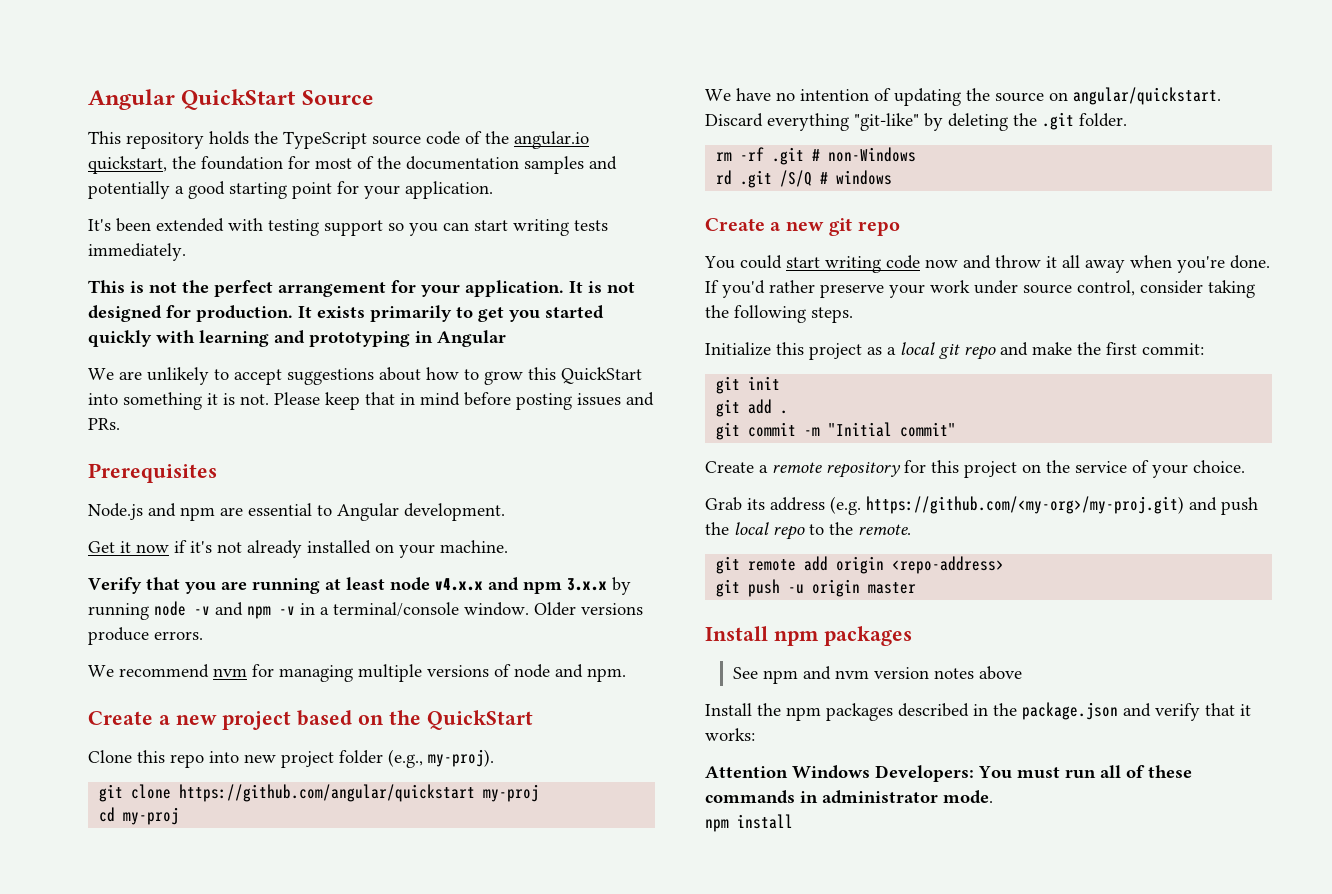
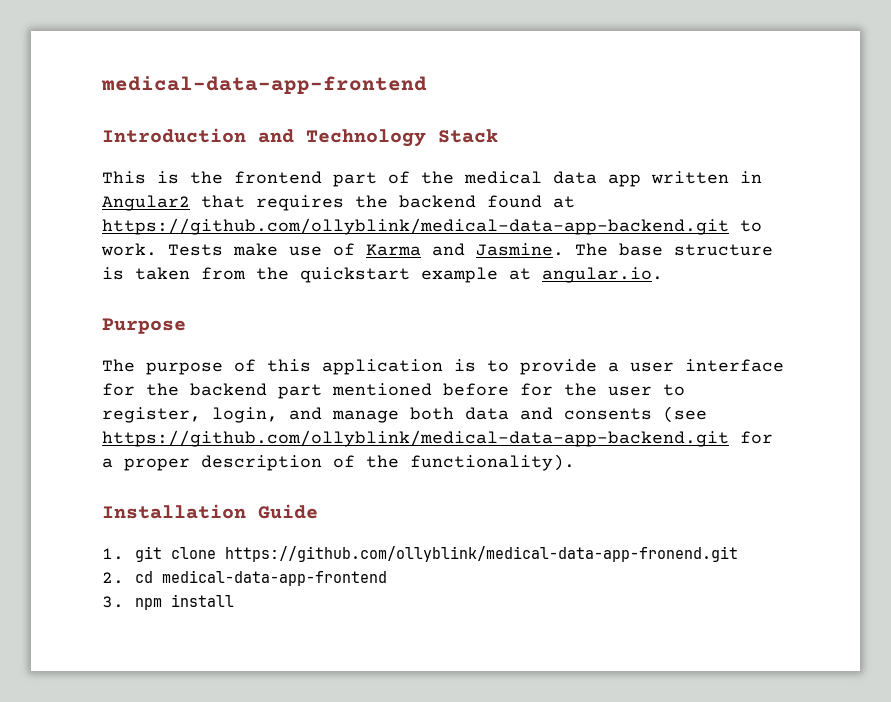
[88,89,373,110] [88,131,589,149] [88,156,617,174] [88,181,493,199] [88,218,608,236] [88,243,186,261] [88,280,635,297] [88,305,604,322] [88,330,506,347] [88,367,642,385] [88,392,654,410] [88,418,120,430] [88,463,217,483] [88,503,505,521] [88,540,508,558] [88,577,631,595] [88,601,643,620] [88,627,203,645] [88,664,626,682] [88,710,533,730] [88,749,494,768] [99,784,540,802] [99,807,180,825] [705,87,1221,106] [705,112,1127,131] [716,147,917,165] [716,170,893,188] [705,218,900,236] [704,255,1270,273] [705,280,1255,298] [705,305,853,323] [705,342,1204,360] [716,376,781,394] [716,399,789,417] [716,422,957,440] [705,460,1245,478] [705,496,1258,515] [705,522,911,540] [716,556,1005,574] [716,579,917,597] [705,626,912,646] [732,666,1022,684] [705,702,1251,721] [705,728,755,741] [705,765,1192,782] [705,790,993,804] Angular QuickStart Source // This repository holds the TypeScript source code of the angular.io quickstart, the foundation for most of the documentation samples and potentially a good starting point for your application. // It's been extended with testing support so you can start writing tests immediately. // This is not the perfect arrangement for your application. It is not designed for production. It exists primarily to get you started quickly with learning and prototyping in Angular // We are unlikely to accept suggestions about how to grow this QuickStart into something it is not. Please keep that in mind before posting issues and PRs. // Prerequisites // Node.js and npm are essential to Angular development. // Get it now if it's not already installed on your machine. // Verify that you are running at least node v4.x.x and npm 3.x.x by running node -v and npm -v in a terminal/console window. Older versions produce errors. // We recommend nvm for managing multiple versions of node and npm. // Create a new project based on the QuickStart // Clone this repo into new project folder (e.g., my-proj). // git clone https://github.com/angular/quickstart my-proj // cd my-proj // We have no intention of updating the source on angular/quickstart. Discard everything "git-like" by deleting the .git folder. // rm -rf .git # non-Windows // rd .git /S/Q # windows // Create a new git repo // You could start writing code now and throw it all away when you're done. If you'd rather preserve your work under source control, consider taking the following steps. // Initialize this project as a local git repo and make the first commit: // git init // git add . // git commit -m "Initial commit" // Create a remote repository for this project on the service of your choice. // Grab its address (e.g. https://github.com/<my-org>/my-proj.git) and push the local repo to the remote. // git remote add origin <repo-address> // git push -u origin master // Install npm packages // See npm and nvm version notes above // Install the npm packages described in the package.json and verify that it works: // Attention Windows Developers: You must run all of these commands in administrator mode. // -> [101,76,427,94] [102,128,498,147] [102,171,762,187] [102,195,575,211] [102,218,762,235] [101,243,773,256] [102,267,663,283] [102,318,186,334] [102,359,784,375] [102,383,685,399] [102,406,707,423] [102,430,773,447] [102,454,575,471] [102,504,318,519] [102,546,739,562] [102,570,388,586] [102,596,124,608] medical-data-app-frontend // Introduction and Technology Stack // This is the frontend part of the medical data app written in Angular2 that requires the backend found at https://github.com/ollyblink/medical-data-app-backend.git to work. Tests make use of Karma and Jasmine. The base structure is taken from the quickstart example at angular.io. // Purpose // The purpose of this application is to provide a user interface for the backend part mentioned before for the user to register, login, and manage both data and consents (see https://github.com/ollyblink/medical-data-app-backend.git for a proper description of the functionality). // Installation Guide // 1. git clone https://github.com/ollyblink/medical-data-app-fronend.git // 2. cd medical-data-app-frontend // 3.

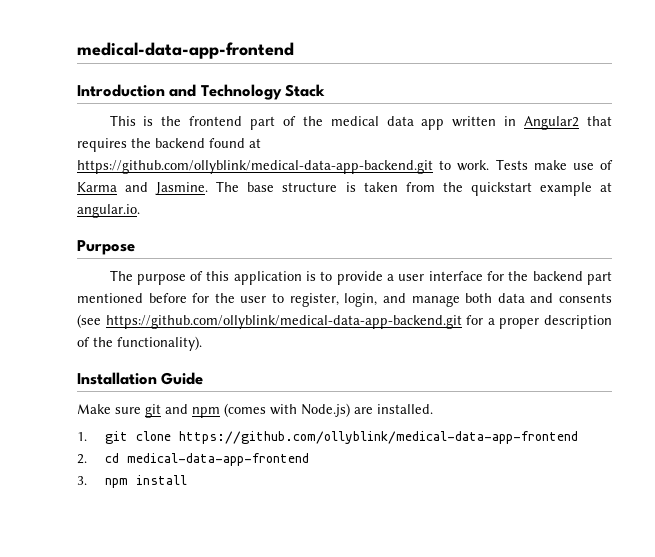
(318, 511) none -> [77,403,433,418] // Make sure git and npm (comes with Node.js) are installed.
[225,546,739,562] https://github.com/ollyblink/medical-data-app-fronend.git -> [178,431,578,444] https://github.com/ollyblink/medical-data-app-frontend

